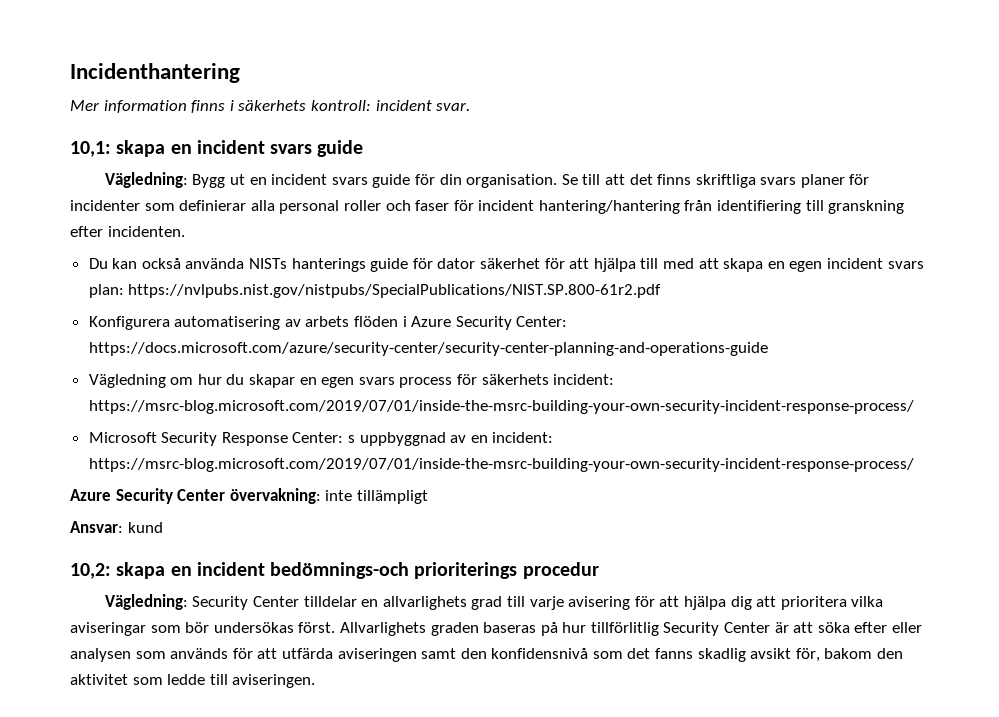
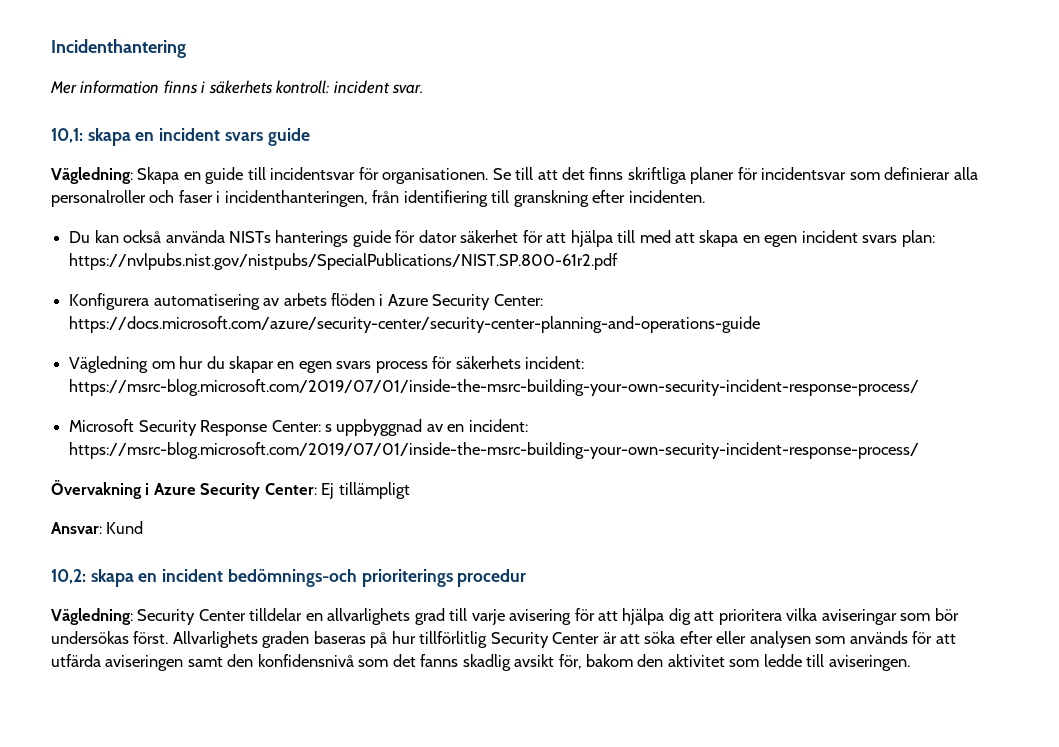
[192,174,558,188] Bygg ut en incident svars guide för din organisation. -> [137,167,489,184] Skapa en guide till incidentsvar för organisationen.
[760,177,797,185] svars -> (686, 175) none
[70,200,140,211] incidenter -> [761,167,847,180] incidentsvar
[279,200,680,214] personal roller och faser för incident hantering/hantering -> [51,190,368,207] personalroller och faser i incidenthanteringen,
[70,488,353,504] Azure Security Center övervakning: inte -> [51,480,335,499] Övervakning i Azure Security Center: Ej
[127,522,163,533] kund -> [106,521,144,534] Kund

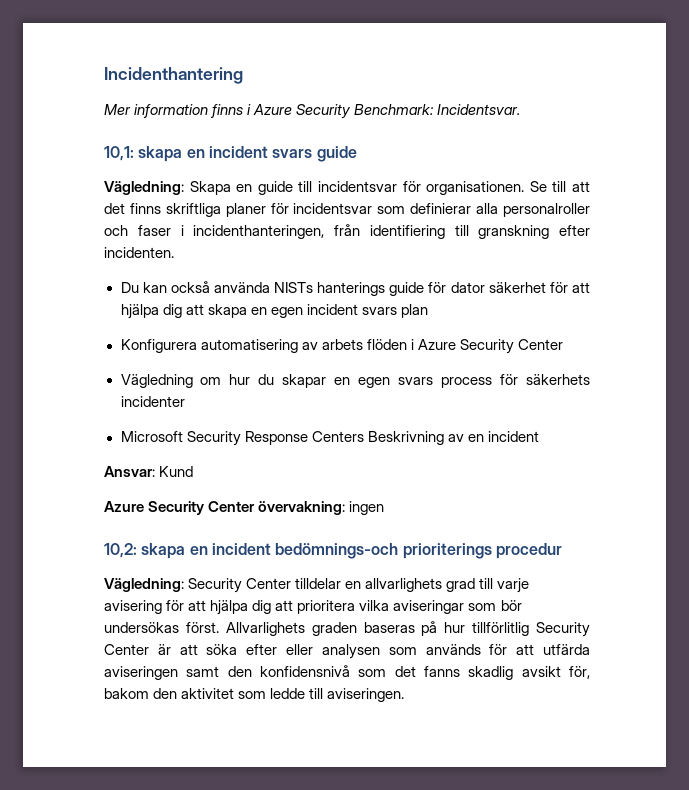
[208,80,424,94] säkerhets kontroll: incident svar. -> [253,104,521,119] Azure Security Benchmark: Incidentsvar.
[617,230,671,243] till med -> [162,304,182,318] dig
[901,230,935,247] [69,253,619,270] plan: https://nvlpubs.nist.gov/nistpubs/SpecialPublications/NIST.SP.800-61r2.pdf -> [400,304,428,318] plan
[493,294,543,306] [69,316,761,333] Center: https://docs.microsoft.com/azure/security-center/security-center-planning-and-operations-guide -> [517,339,563,350] Center
[525,356,585,369] [69,379,920,396] incident: https://msrc-blog.microsoft.com/2019/07/01/inside-the-msrc-building-your-own-security-incident-response-process/ -> [120,396,185,407] incidenter
[271,419,528,436] [69,442,920,459] [51,480,410,499] [51,521,144,534] Center: s uppbyggnad av en incident: https://msrc-blog.microsoft.com/2019/07/01/inside-the-msrc-building-your-own-security-incident-response-process/ // Övervakning i Azure Security Center: Ej tillämpligt // Ansvar: Kund -> [311,431,539,445] [104,466,194,477] [104,501,385,515] Centers Beskrivning av en incident // Ansvar: Kund // Azure Security Center övervakning: ingen

